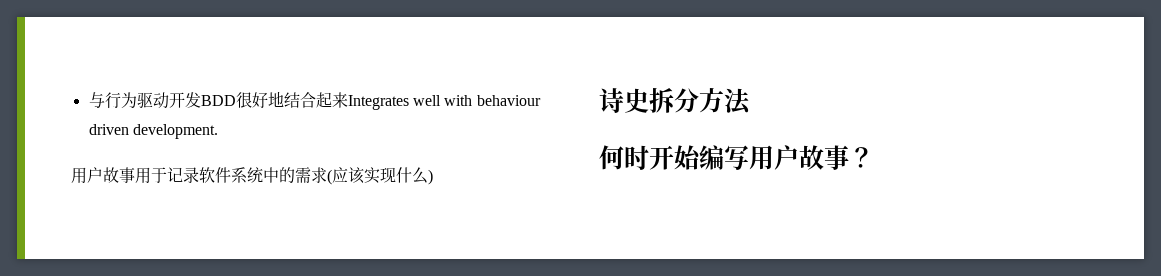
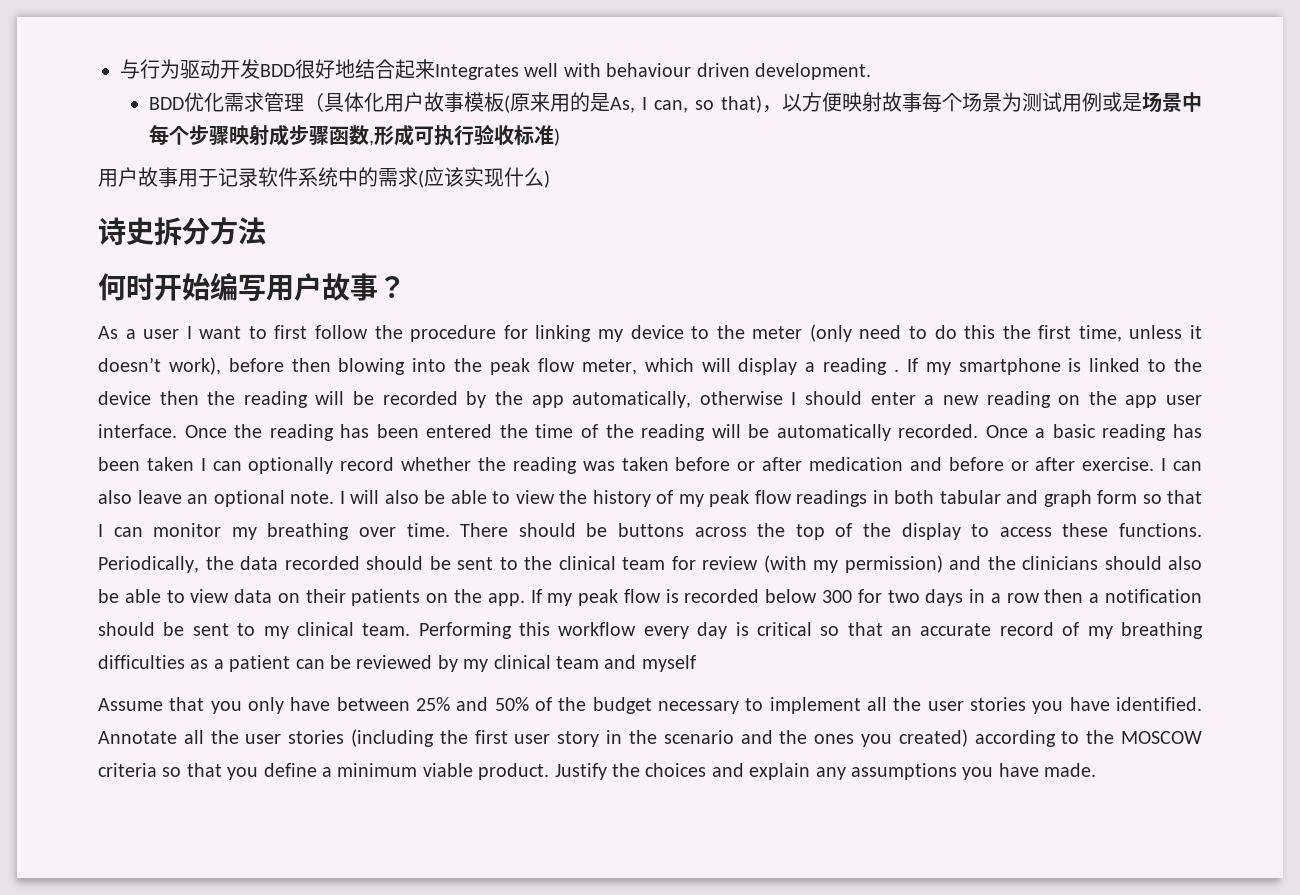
(218, 131) none -> [149,92,1202,113] [149,124,561,146] // BDD优化需求管理（具体化用户故事模板(原来用的是As, I can, so that)，以方便映射故事每个场景为测试用例或是场景中每个步骤映射成步骤函数,形成可执行验收标准)
(874, 157) none -> [98,324,1203,342] [98,357,1202,375] [98,391,1202,408] [98,424,1202,441] [98,457,1203,474] [98,490,1202,507] [98,523,1203,540] [98,555,1202,573] [98,589,1203,606] [98,622,1204,639] [98,655,696,672] [98,697,1203,714] [98,729,1203,747] [98,763,1097,780] // As a user I want to first follow the procedure for linking my device to the meter (only need to do this the first time, unless it doesn’t work), before then blowing into the peak flow meter, which will display a reading . If my smartphone is linked to the device then the reading will be recorded by the app automatically, otherwise I should enter a new reading on the app user interface. Once the reading has been entered the time of the reading will be automatically recorded. Once a basic reading has been taken I can optionally record whether the reading was taken before or after medication and before or after exercise. I can also leave an optional note. I will also be able to view the history of my peak flow readings in both tabular and graph form so that I can monitor my breathing over time. There should be buttons across the top of the display to access these functions. Periodically, the data recorded should be sent to the clinical team for review (with my permission) and the clinicians should also be able to view data on their patients on the app. If my peak flow is recorded below 300 for two days in a row then a notification should be sent to my clinical team. Performing this workflow every day is critical so that an accurate record of my breathing difficulties as a patient can be reviewed by my clinical team and myself // Assume that you only have between 25% and 50% of the budget necessary to implement all the user stories you have identified. Annotate all the user stories (including the first user story in the scenario and the ones you created) according to the MOSCOW criteria so that you define a minimum viable product. Justify the choices and explain any assumptions you have made.

